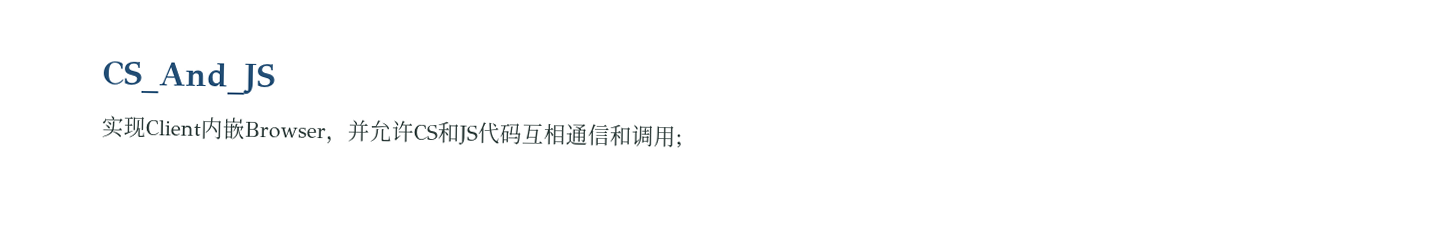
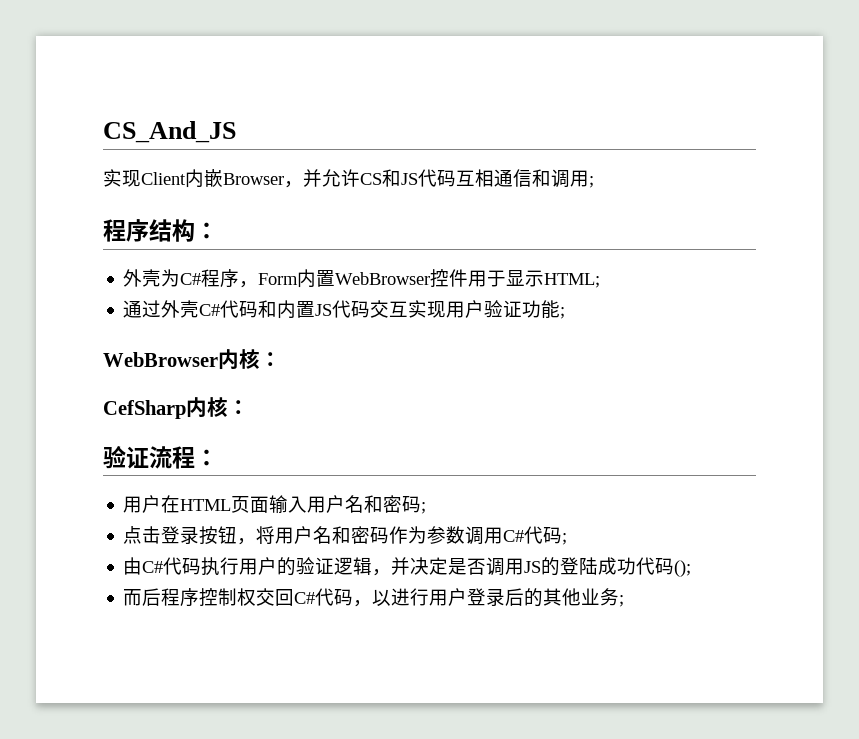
(683, 141) none -> [103,219,218,242] [123,269,601,288] [123,300,566,319] [103,349,281,370] [103,397,249,419] [103,445,218,469] [123,495,427,514] [123,526,568,545] [123,557,692,577] [123,588,625,607] // 程序结构： // 外壳为C#程序，Form内置WebBrowser控件用于显示HTML; // 通过外壳C#代码和内置JS代码交互实现用户验证功能; // WebBrowser内核： // CefSharp内核： // 验证流程： // 用户在HTML页面输入用户名和密码; // 点击登录按钮，将用户名和密码作为参数调用C#代码; // 由C#代码执行用户的验证逻辑，并决定是否调用JS的登陆成功代码(); // 而后程序控制权交回C#代码，以进行用户登录后的其他业务;

